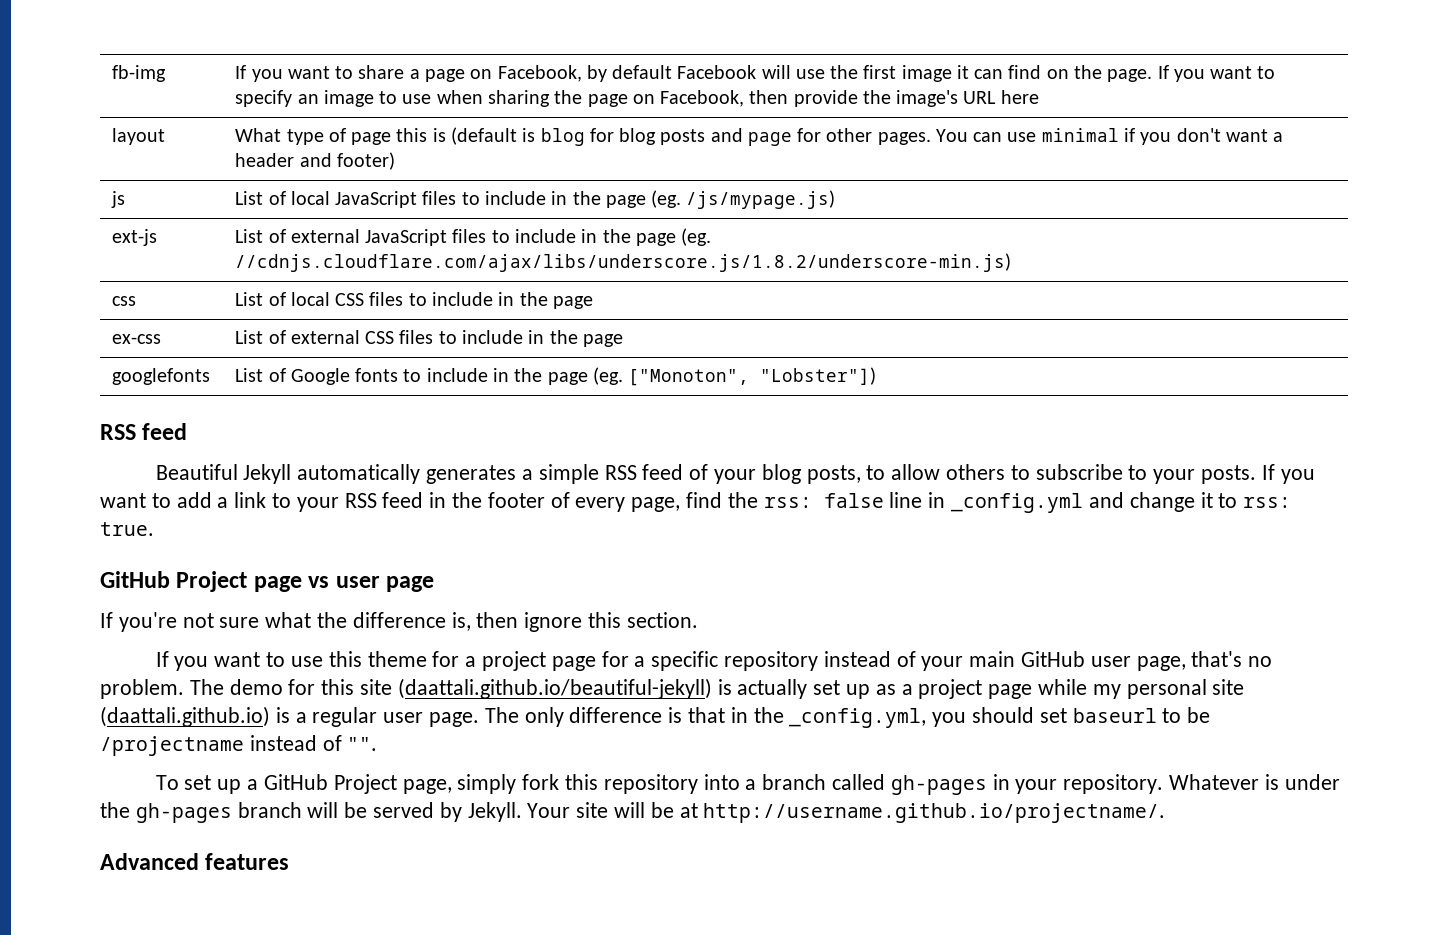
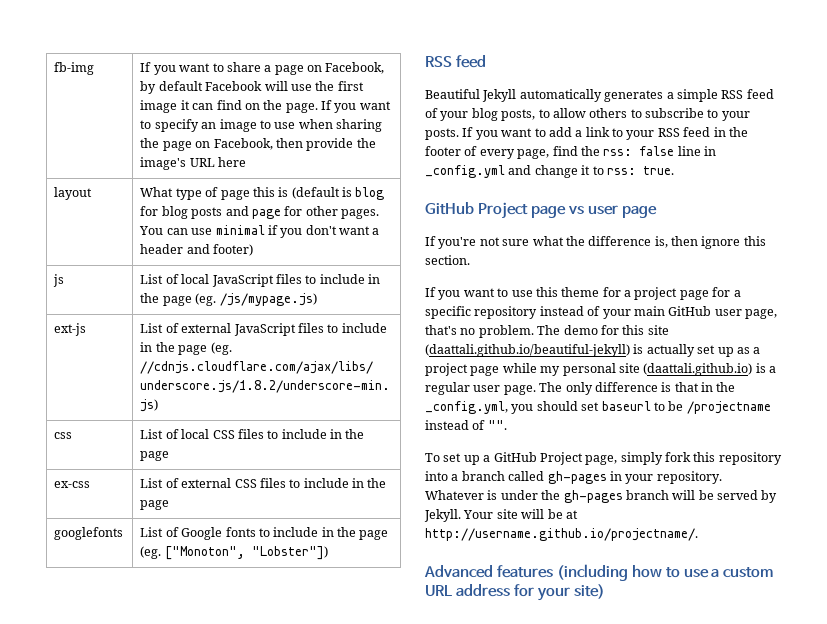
(290, 861) none -> [556,564,774,581] [425,584,605,601] (including how to use a custom URL address for your site)

